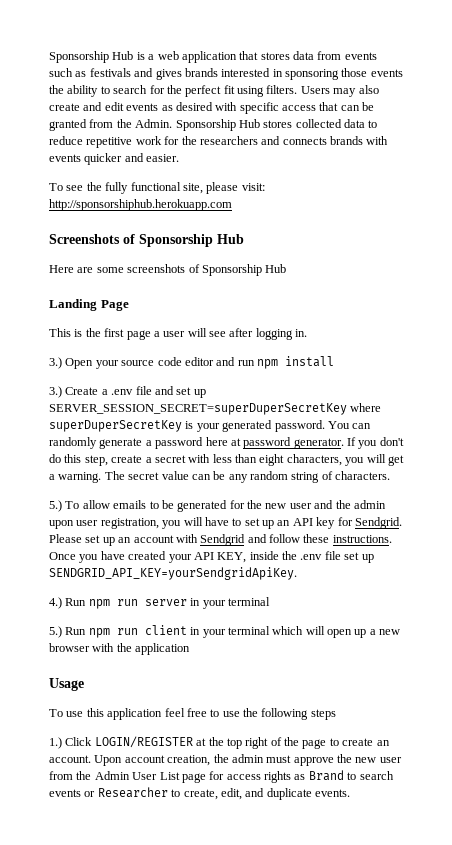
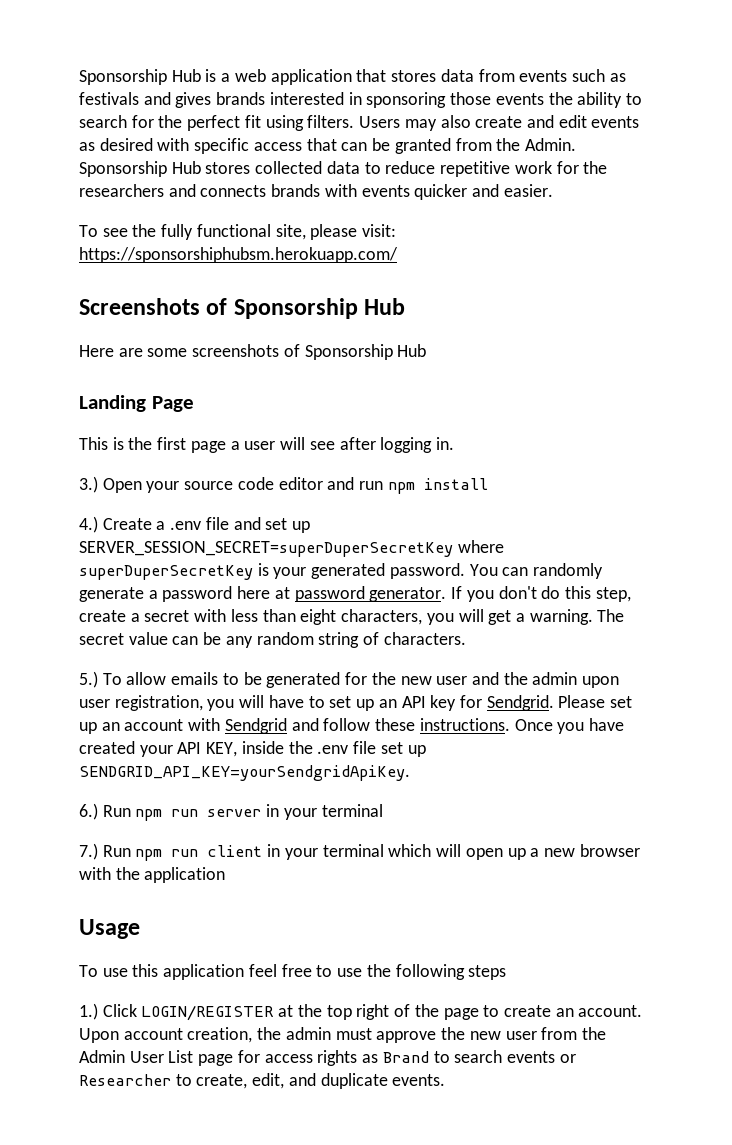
[49,199,232,211] http://sponsorshiphub.herokuapp.com -> [79,247,398,263] https://sponsorshiphubsm.herokuapp.com/
[49,386,62,398] 3.) -> [79,516,98,533] 4.)
[49,597,62,609] 4.) -> [79,803,98,820] 6.)
[49,626,62,638] 5.) -> [79,843,98,860] 7.)

